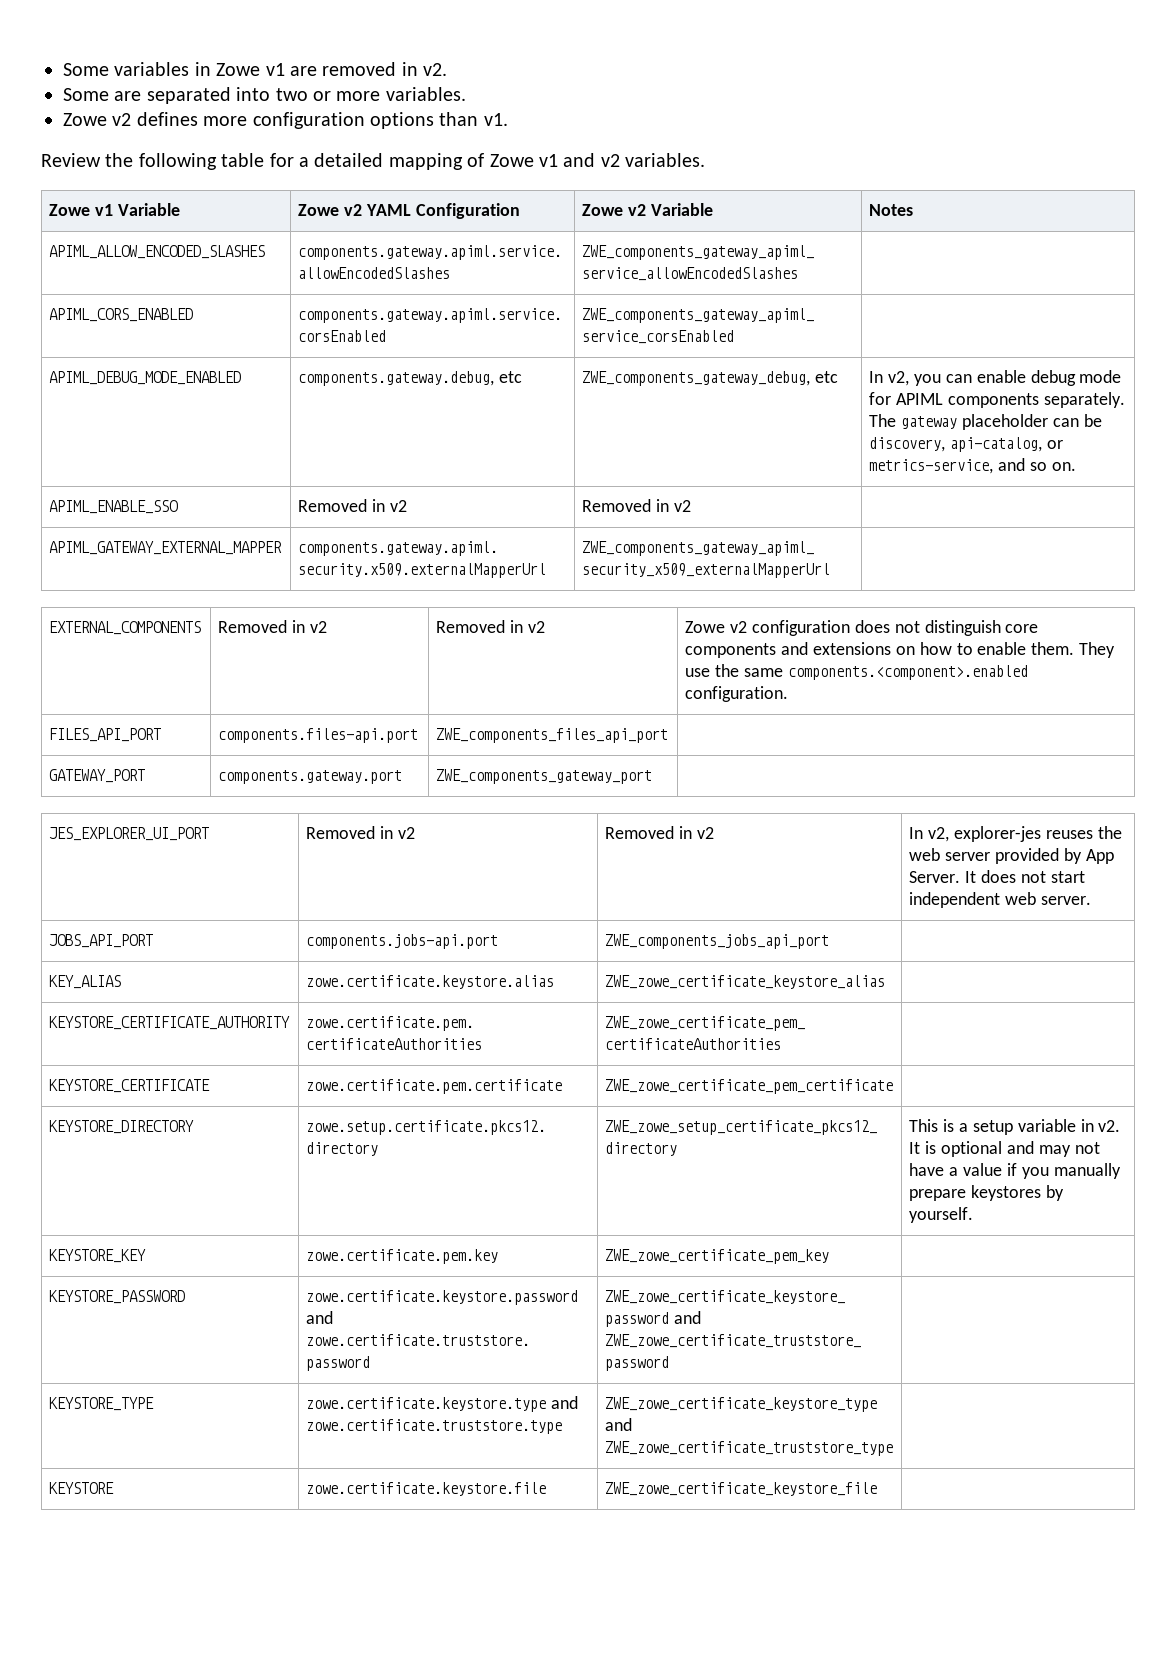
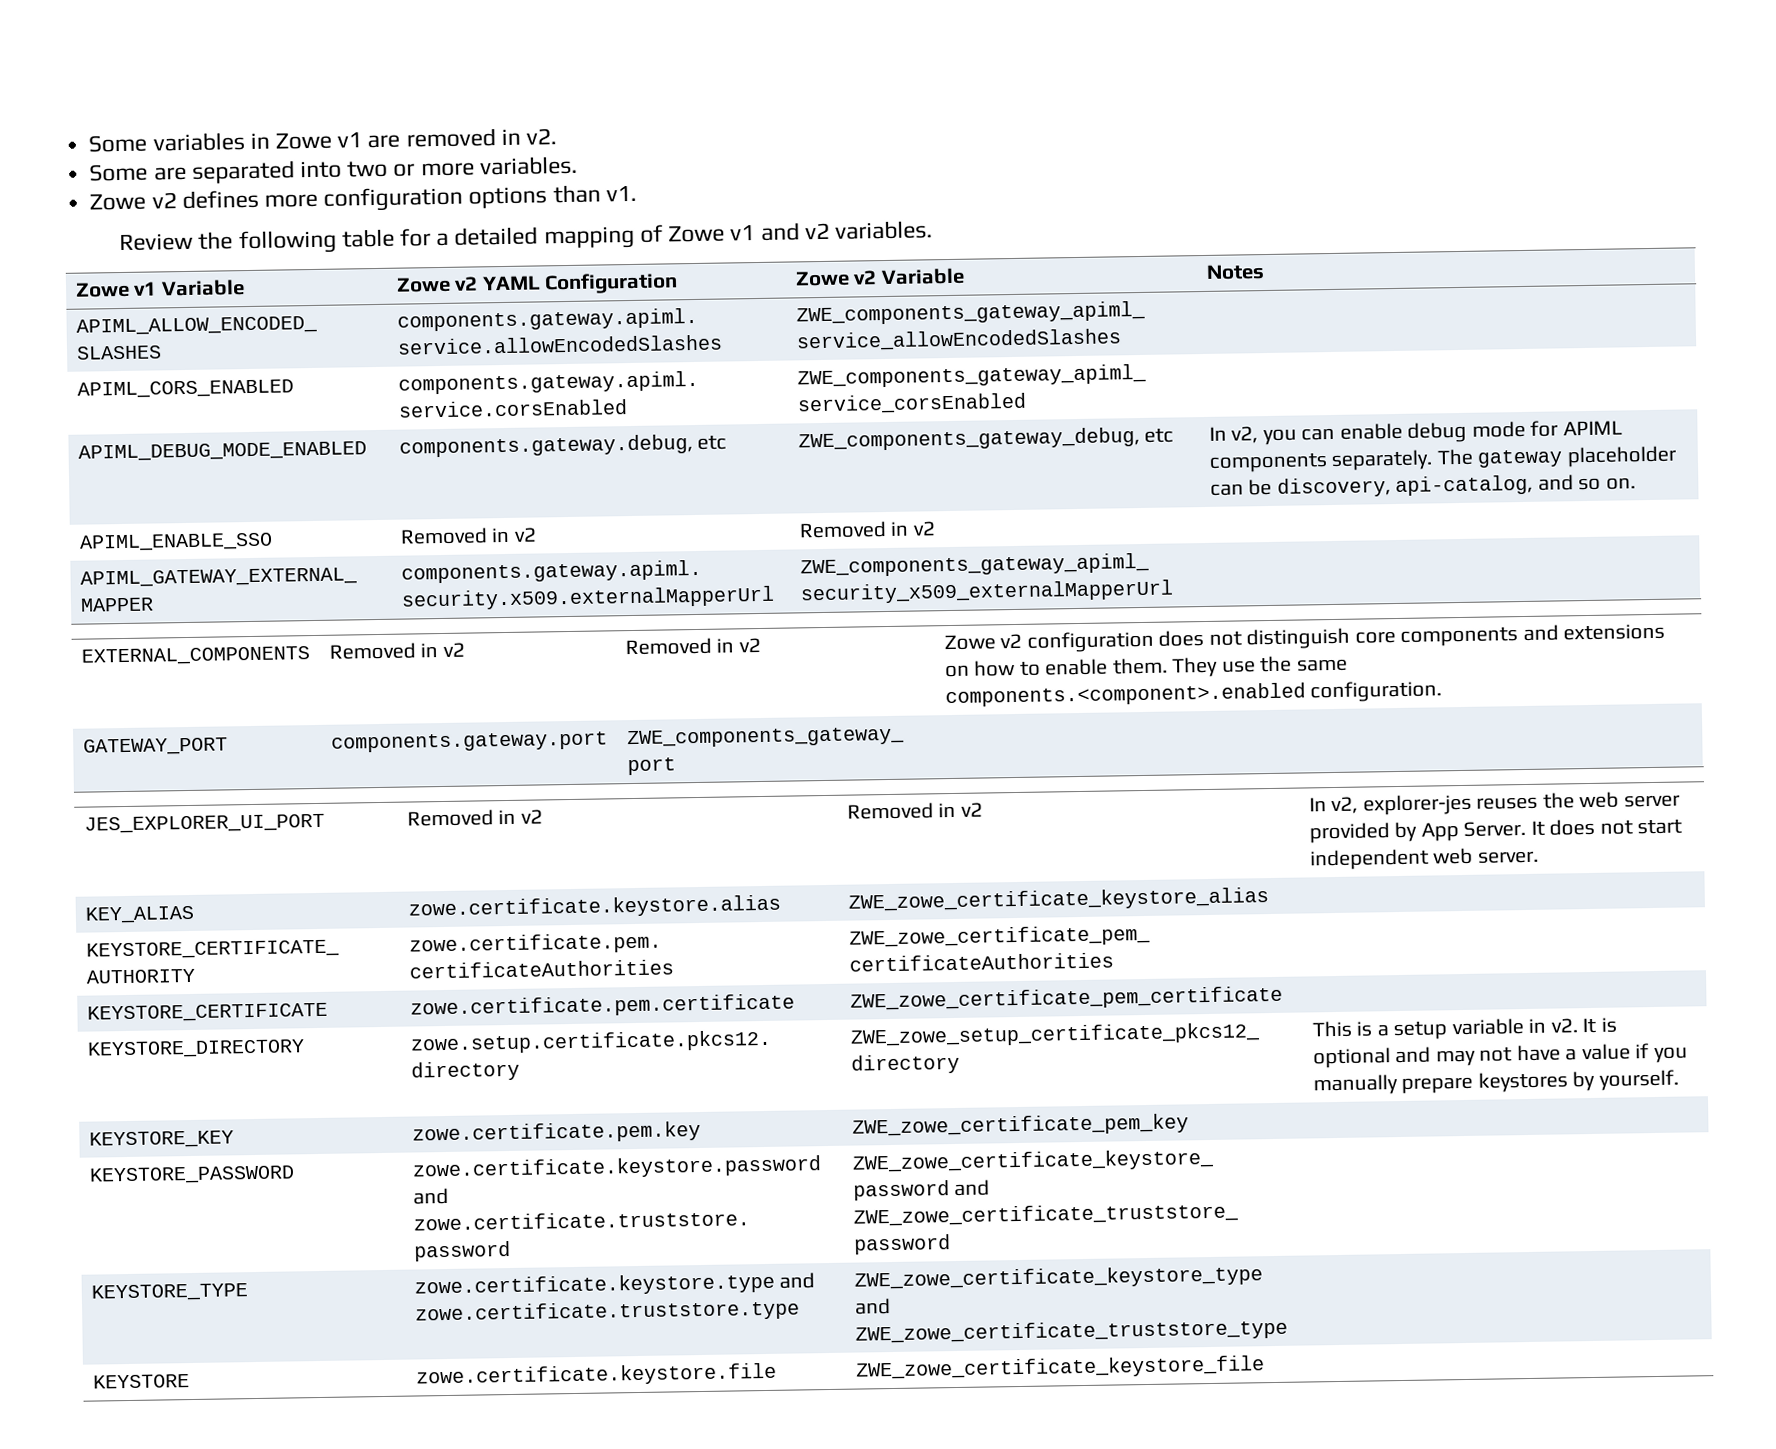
[1047,440,1064,449] [869,459,994,474] or metrics-service, -> (1534, 485) none
[49,728,162,742] [218,728,419,743] [436,728,669,743] // FILES_API_PORT | components.files-api.port | ZWE_components_files_api_port | -> (1443, 691) none
[49,934,154,948] [306,934,499,949] [605,934,830,949] // JOBS_API_PORT | components.jobs-api.port | ZWE_components_jobs_api_port | -> (1539, 857) none

